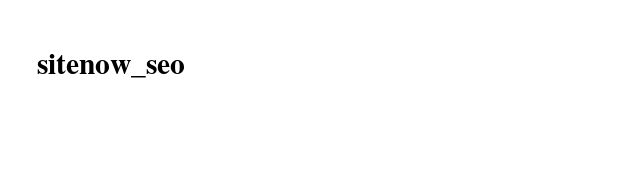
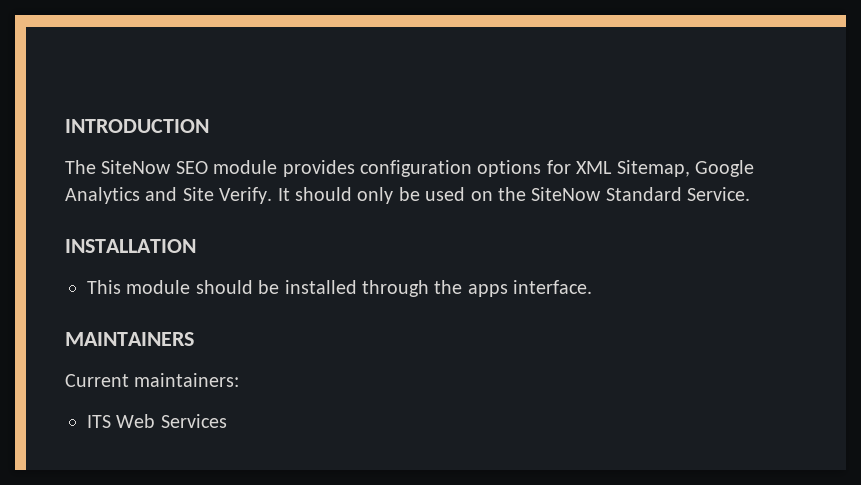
[37,54,185,78] sitenow_seo -> [65,119,209,133] [65,160,754,177] [65,187,751,204] [65,239,196,253] [87,280,593,297] [65,332,194,346] [65,373,240,387] [87,414,227,428] INTRODUCTION // The SiteNow SEO module provides configuration options for XML Sitemap, Google Analytics and Site Verify. It should only be used on the SiteNow Standard Service. // INSTALLATION // This module should be installed through the apps interface. // MAINTAINERS // Current maintainers: // ITS Web Services

